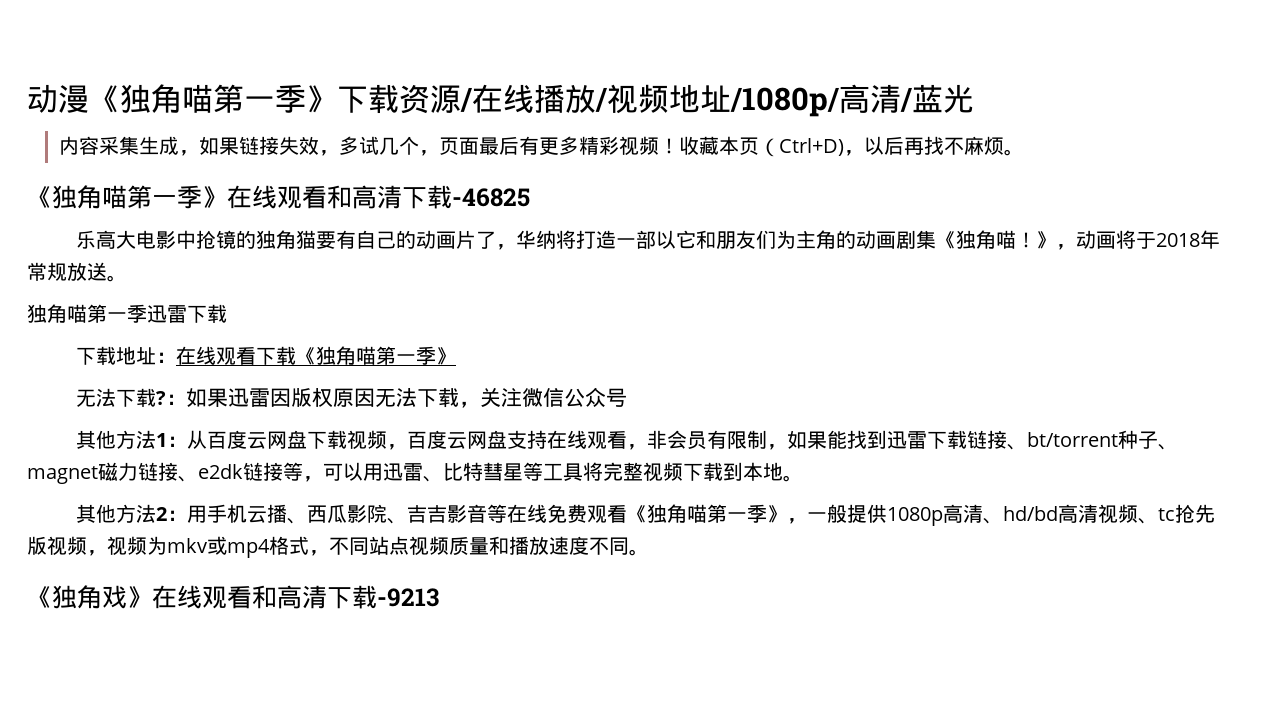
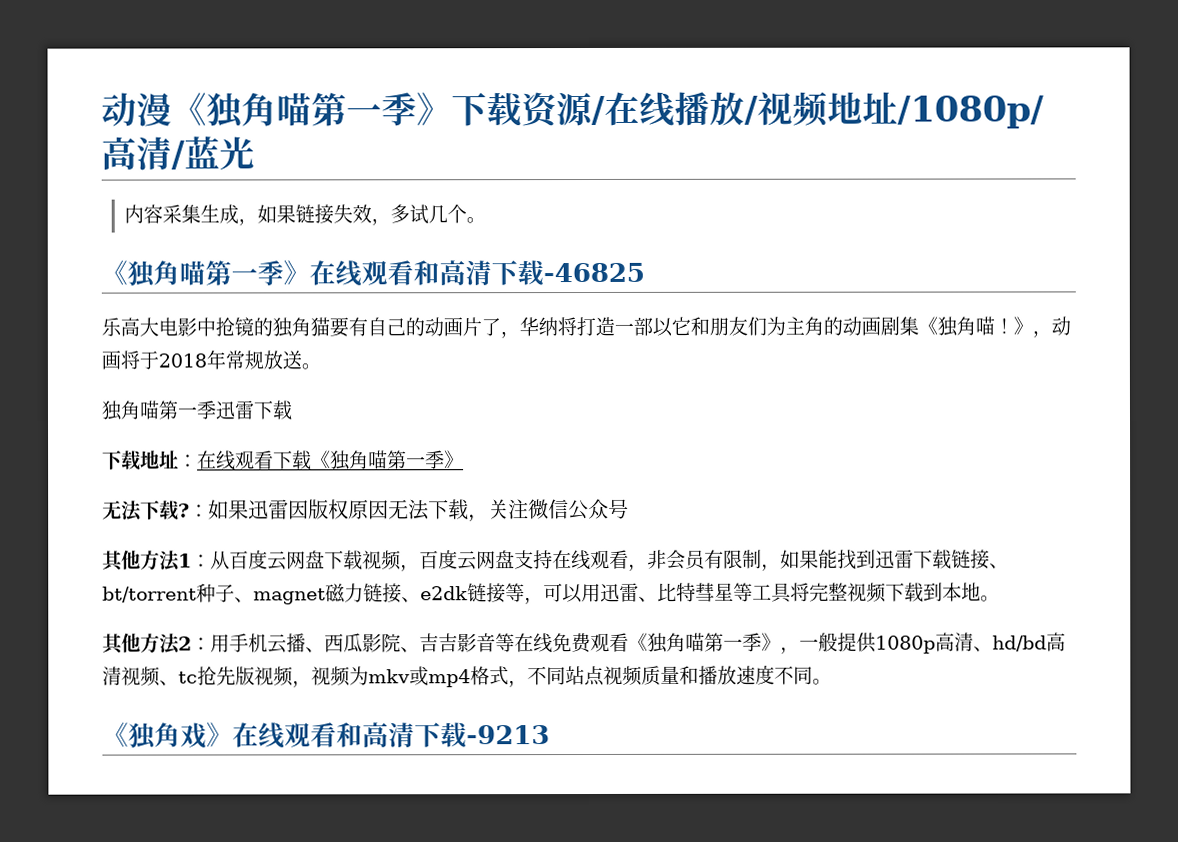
[418,136,1004,157] ，页面最后有更多精彩视频！收藏本页（Ctrl+D)，以后再找不麻烦 -> (467, 214) none

